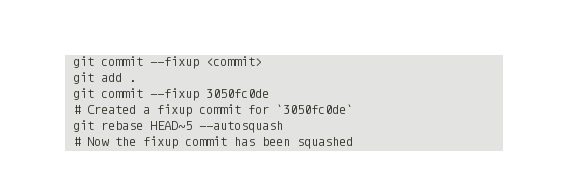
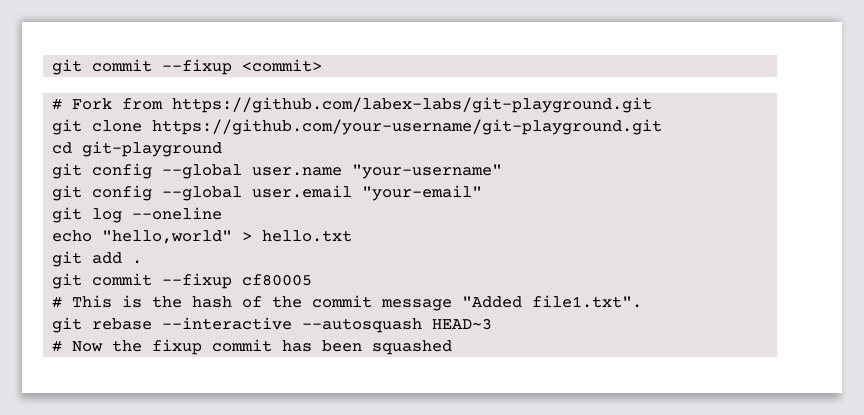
(262, 61) none -> [51,97,652,113] [51,119,662,135] [51,141,222,157] [51,163,502,179] [51,185,482,201] [51,207,222,223] [51,230,352,244] // # Fork from https://github.com/labex-labs/git-playground.git // git clone https://github.com/your-username/git-playground.git // cd git-playground // git config --global user.name "your-username" // git config --global user.email "your-email" // git log --oneline // echo "hello,world" > hello.txt
[205,89,269,98] [72,104,353,117] 3050fc0de // # Created a fixup commit for `3050fc0de` -> [241,274,312,286] [51,295,642,311] cf80005 // # This is the hash of the commit message "Added file1.txt".
[149,121,192,130] HEAD~5 -> [161,317,292,330] --interactive
(283, 127) none -> [431,318,492,330] HEAD~3

